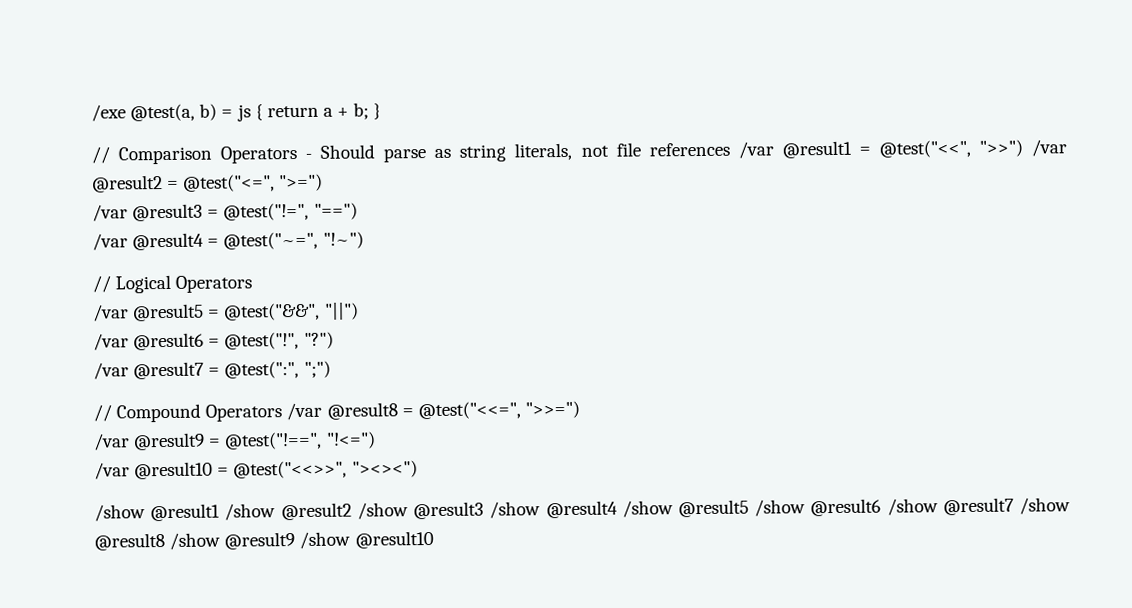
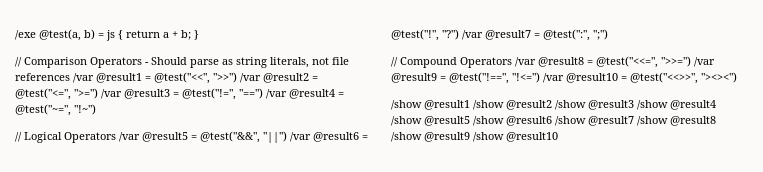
(324, 182) // -> (98, 93) none
(358, 211) // -> (263, 93) none
(253, 284) // -> (116, 137) none
(359, 311) // -> (287, 137) none
(334, 340) // -> (459, 34) none
(580, 409) // -> (691, 61) none
(376, 440) // -> (540, 77) none

